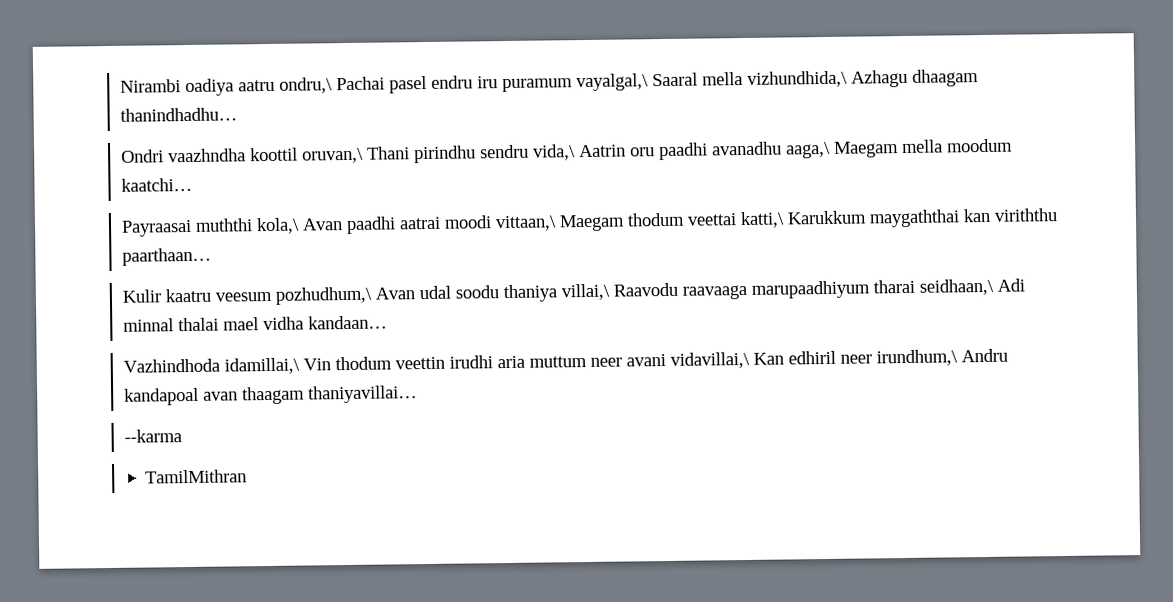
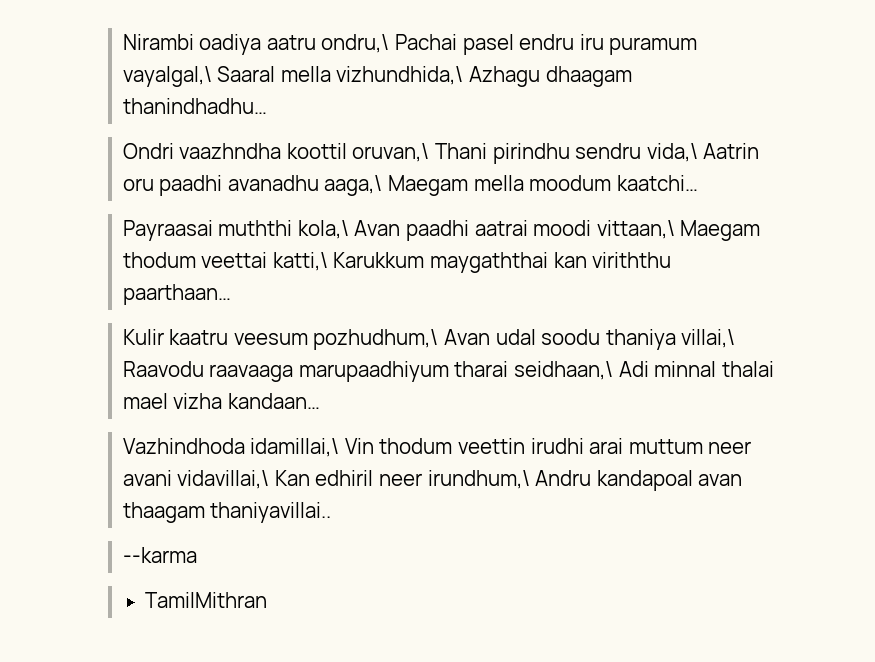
[262,316,304,331] vidha -> [173,393,223,409] vizha
[496,355,525,369] aria -> [589,438,624,454] arai
[307,385,418,404] thaniyavillai… -> [210,502,332,523] thaniyavillai..

